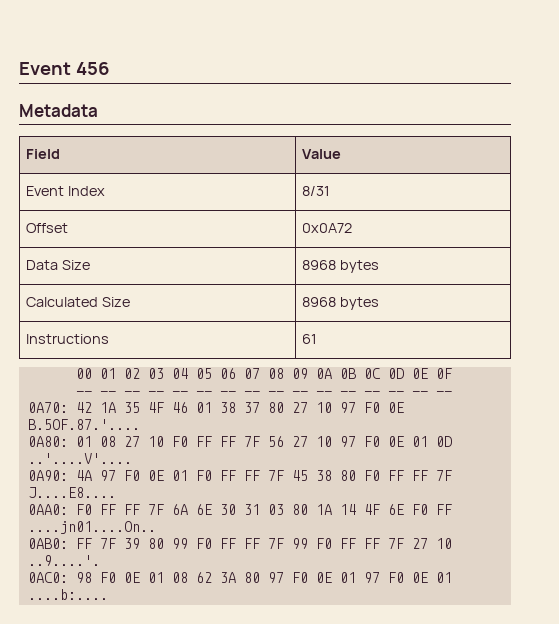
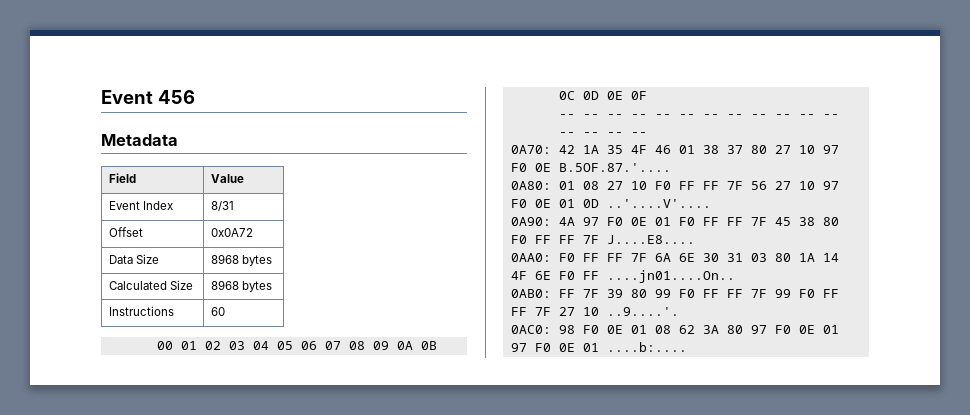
[302,334,318,344] 61 -> [211,307,226,316] 60

